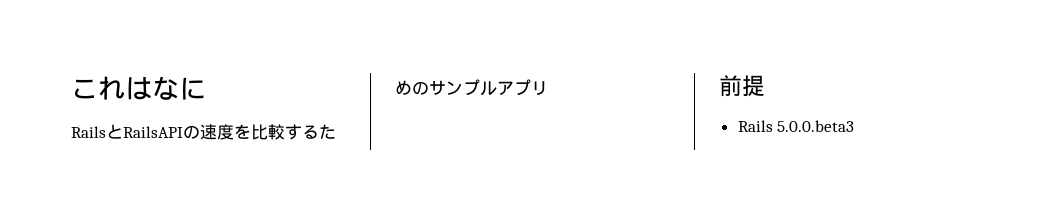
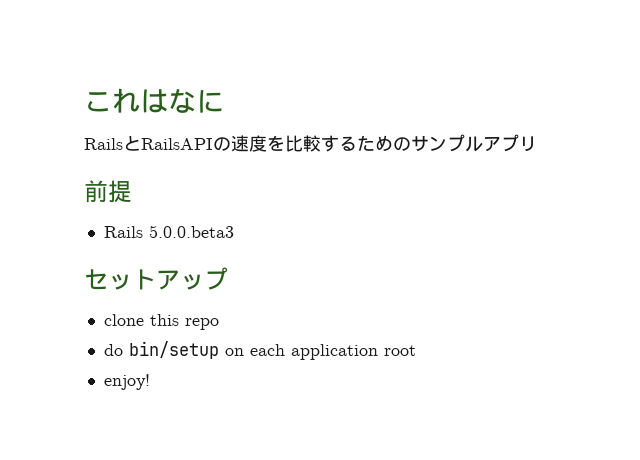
(855, 126) none -> [84,267,228,290] [103,314,219,330] [103,341,416,360] [103,374,150,390] // セットアップ // clone this repo // do bin/setup on each application root // enjoy!

